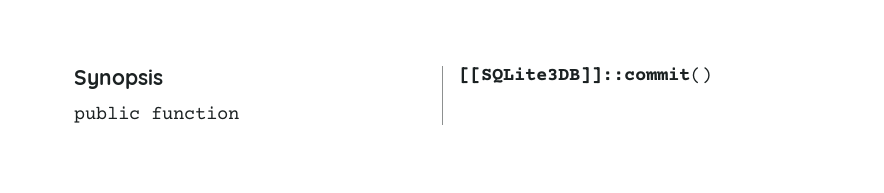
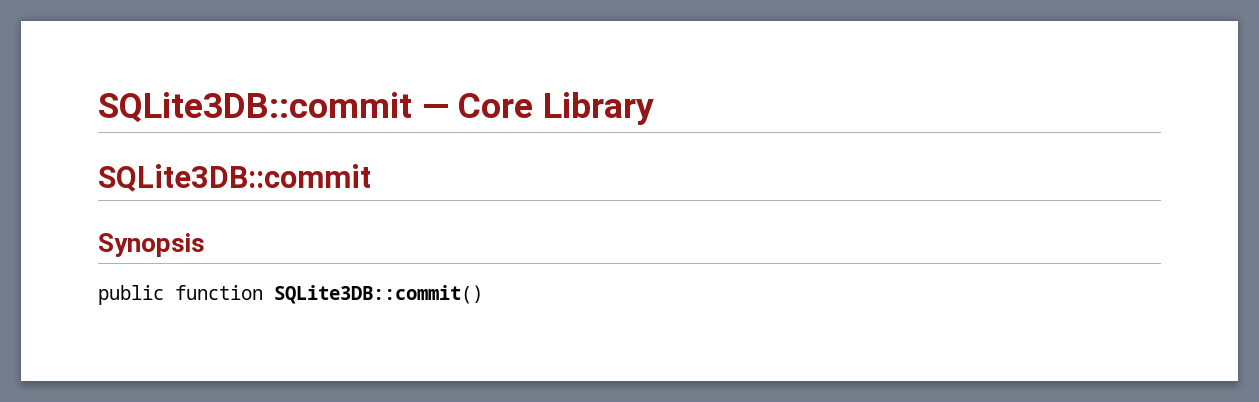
(74, 79) none -> [98,92,654,125] [98,164,371,192] SQLite3DB::commit — Core Library // SQLite3DB::commit //
[459,67,712,84] [[SQLite3DB]]::commit() -> [274,285,483,304] SQLite3DB::commit()

